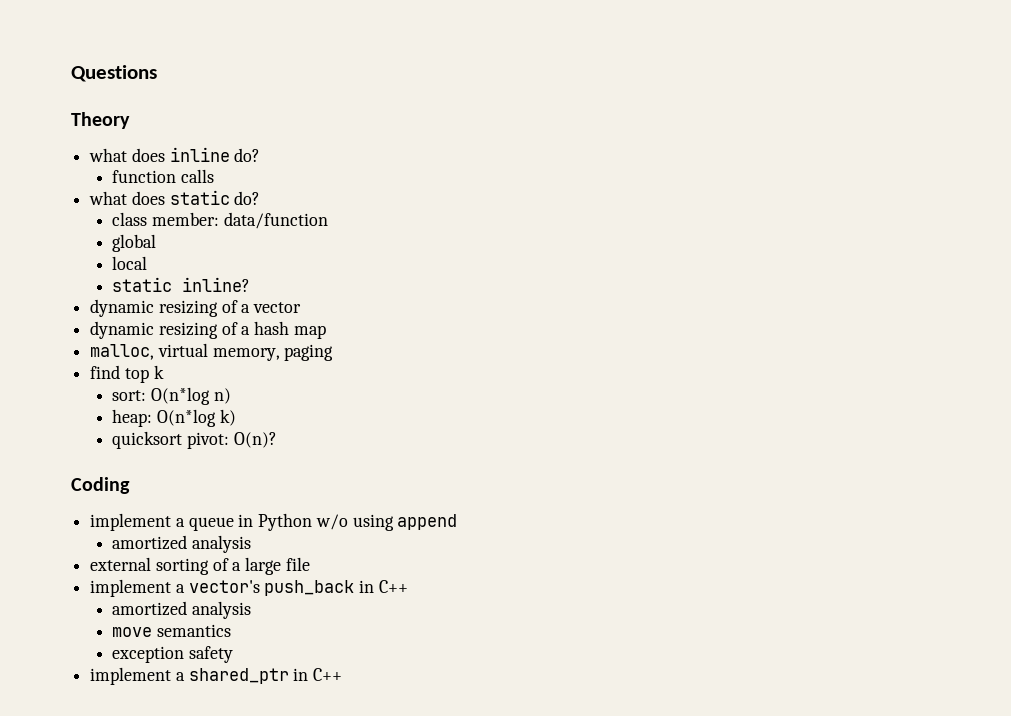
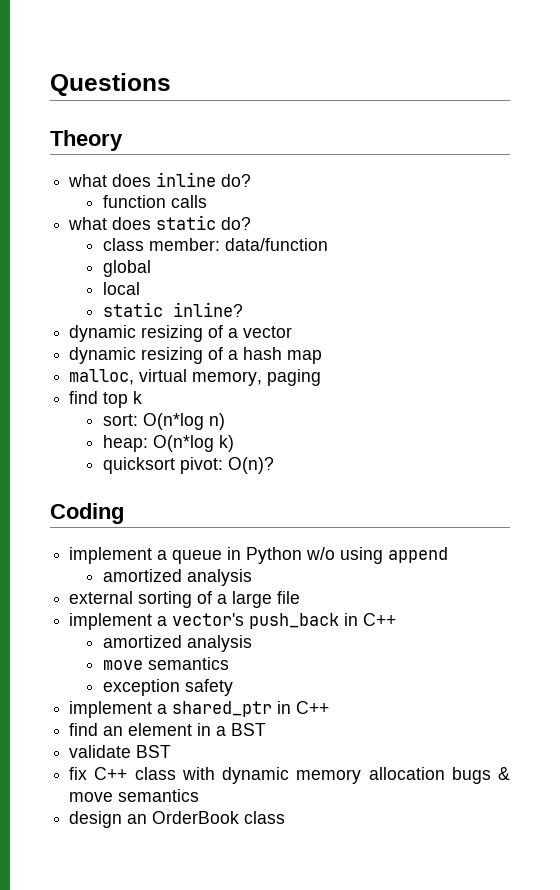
(343, 674) none -> [69,723,267,736] [69,745,172,758] [69,767,510,784] [69,789,200,802] [69,811,286,828] // find an element in a BST // validate BST // fix C++ class with dynamic memory allocation bugs & move semantics // design an OrderBook class

